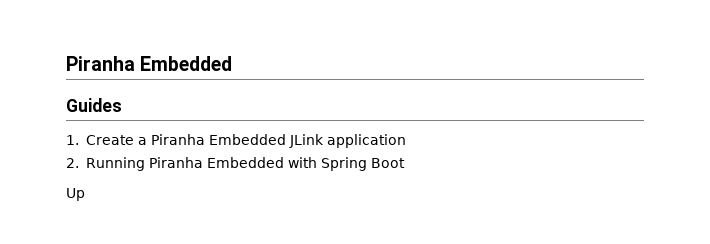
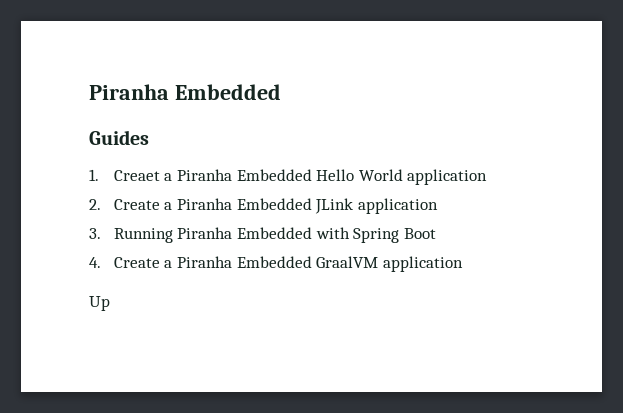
(79, 140) none -> [113,169,488,185] [89,199,101,210] Creaet a Piranha Embedded Hello World application // 2.
[66,158,79,168] 2. -> [89,228,101,239] 3.
(405, 163) none -> [89,256,463,272] // 4. Create a Piranha Embedded GraalVM application

